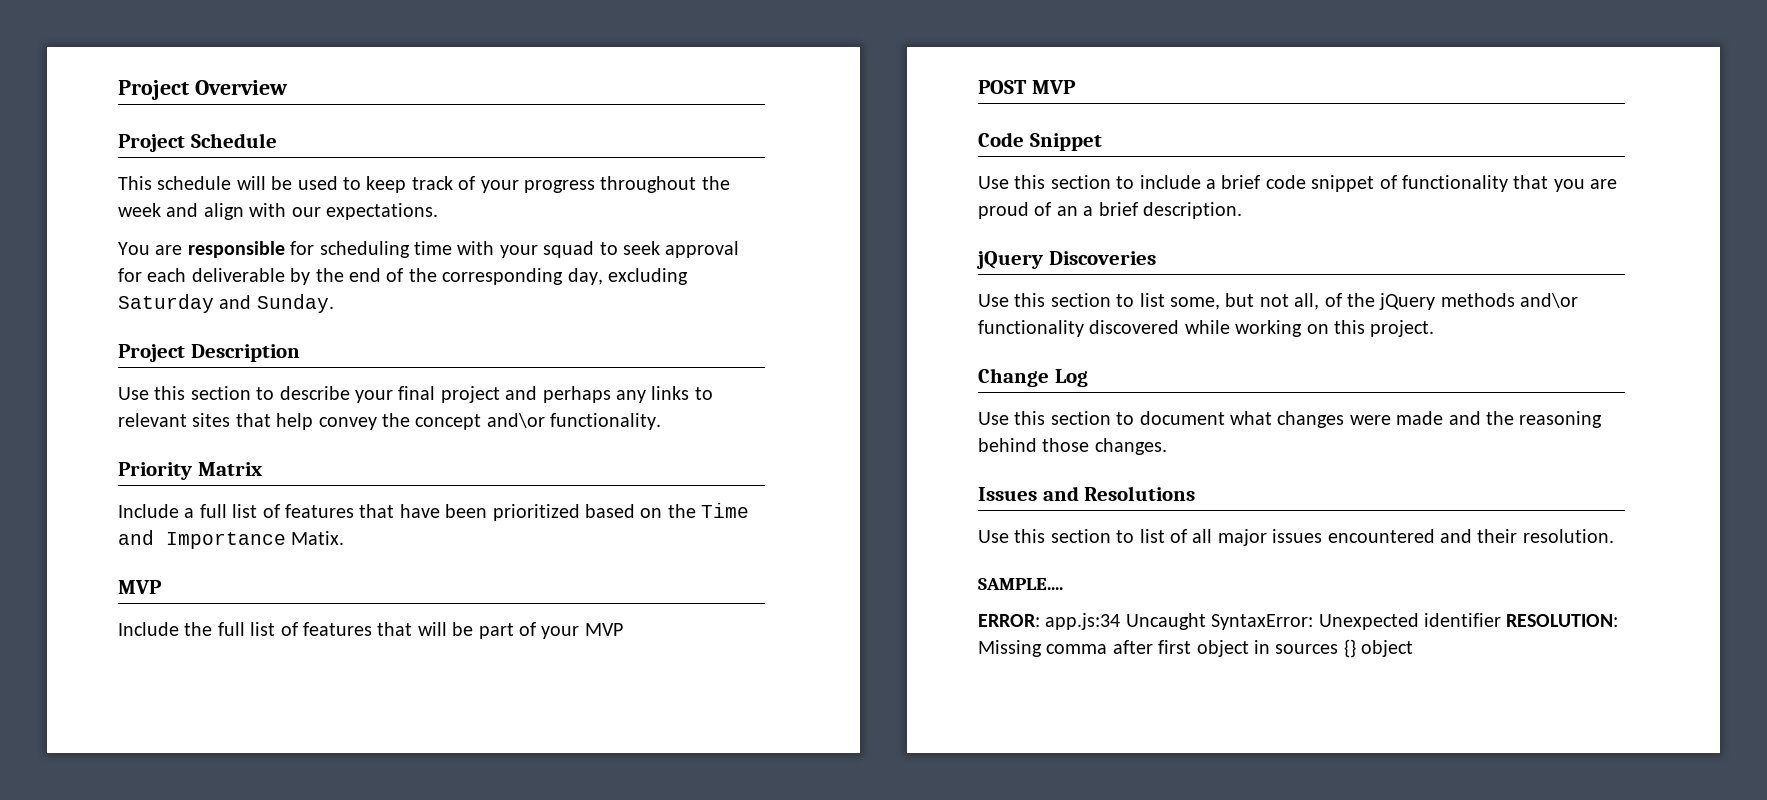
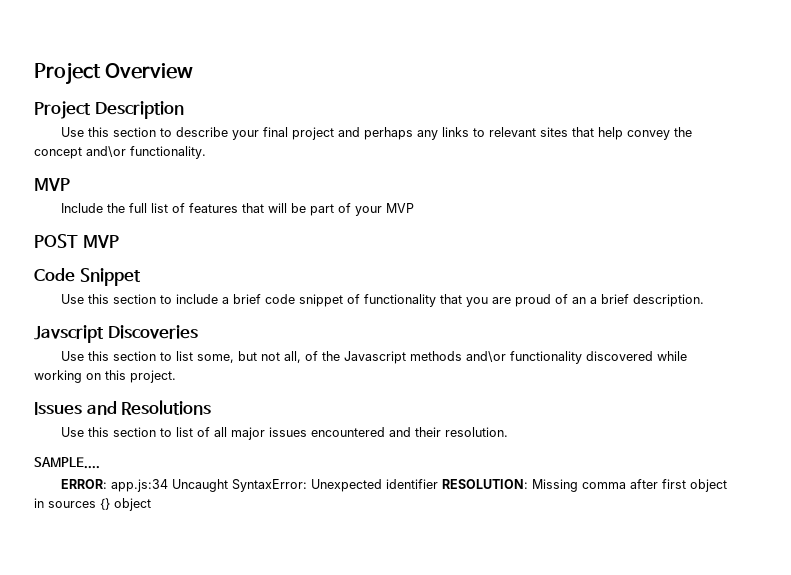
[118,133,277,152] [118,176,730,193] [118,203,438,220] [118,241,740,258] [118,268,688,285] [118,294,334,313] // Project Schedule // This schedule will be used to keep track of your progress throughout the week and align with our expectations. // You are responsible for scheduling time with your squad to seek approval for each deliverable by the end of the corresponding day, excluding Saturday and Sunday. -> (194, 71) none
[118,462,262,480] [118,503,750,521] [118,530,345,549] // Priority Matrix // Include a full list of features that have been prioritized based on the Time and Importance Matix. -> (206, 152) none
[976,251,1043,269] jQuery -> [34,325,104,343] Javscript
[1379,293,1436,310] jQuery -> [344,351,407,364] Javascript
[978,368,1088,387] [978,411,1603,428] [978,438,1167,455] // Change Log // Use this section to document what changes were made and the reasoning behind those changes. -> (176, 376) none

